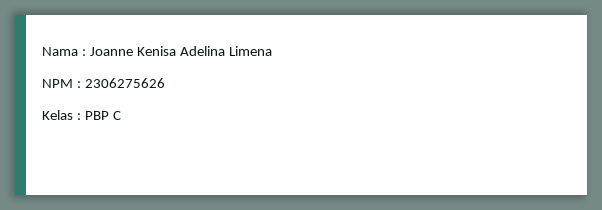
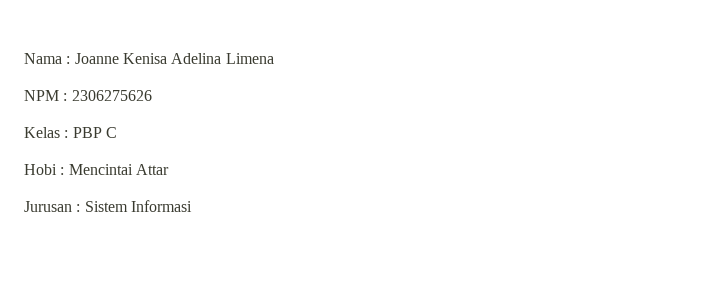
(121, 115) none -> [24,164,169,175] [24,200,192,212] // Hobi : Mencintai Attar // Jurusan : Sistem Informasi

